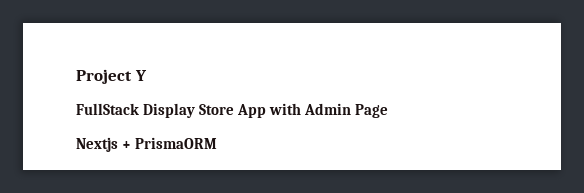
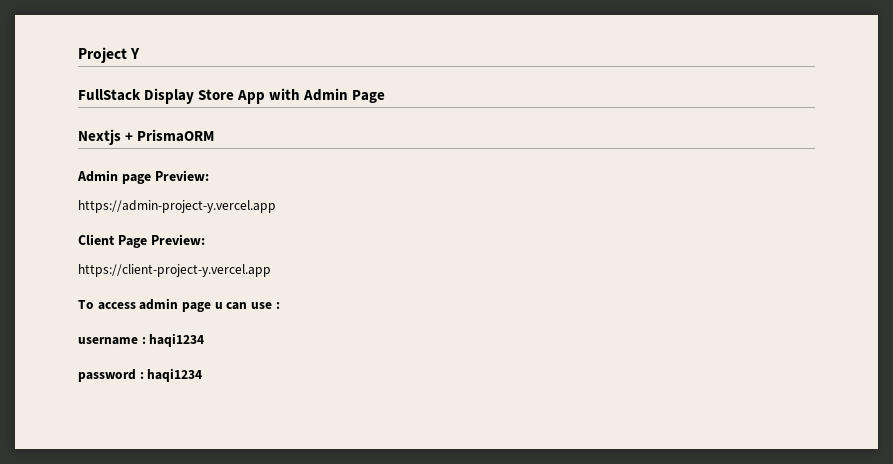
(218, 143) none -> [77,170,209,184] [78,200,276,213] [78,234,205,248] [78,264,271,277] [78,298,280,312] [78,333,205,347] [78,368,203,382] // Admin page Preview: // https://admin-project-y.vercel.app // Client Page Preview: // https://client-project-y.vercel.app // To access admin page u can use : // username : haqi1234 // password : haqi1234

